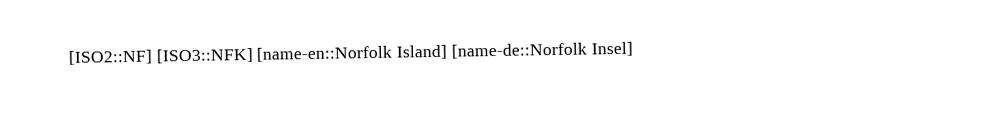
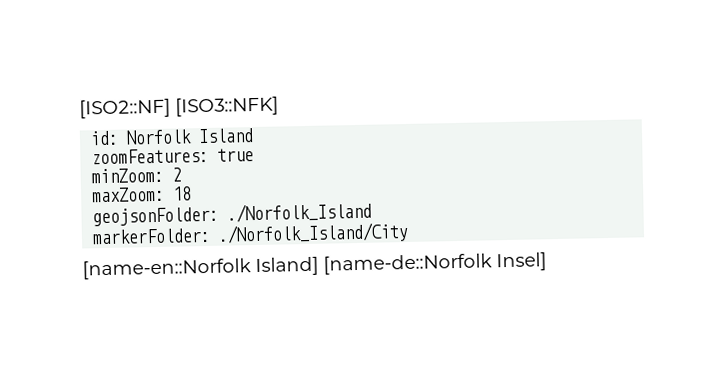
(253, 55) none -> [90,128,255,146] [91,147,255,165] [91,167,183,184] [91,186,193,203] [92,201,373,227] [92,221,410,245] // id: Norfolk Island // zoomFeatures: true // minZoom: 2 // maxZoom: 18 // geojsonFolder: ./Norfolk_Island // markerFolder: ./Norfolk_Island/City //

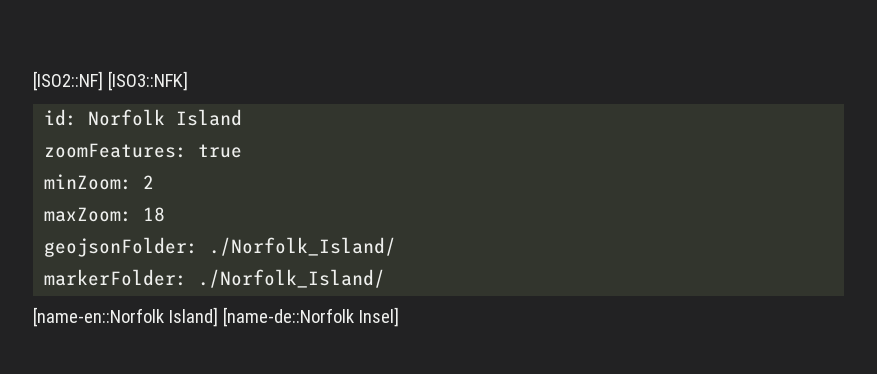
[227,201,373,223] ./Norfolk_Island -> [209,237,397,256] ./Norfolk_Island/
[218,221,410,245] ./Norfolk_Island/City -> [198,269,386,288] ./Norfolk_Island/

